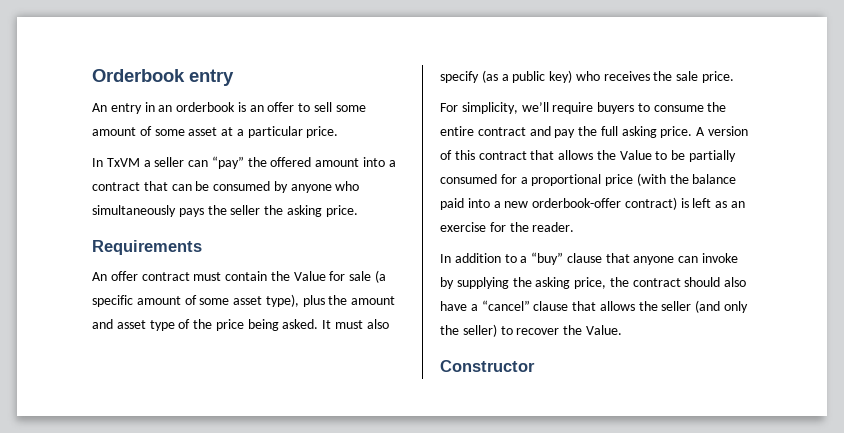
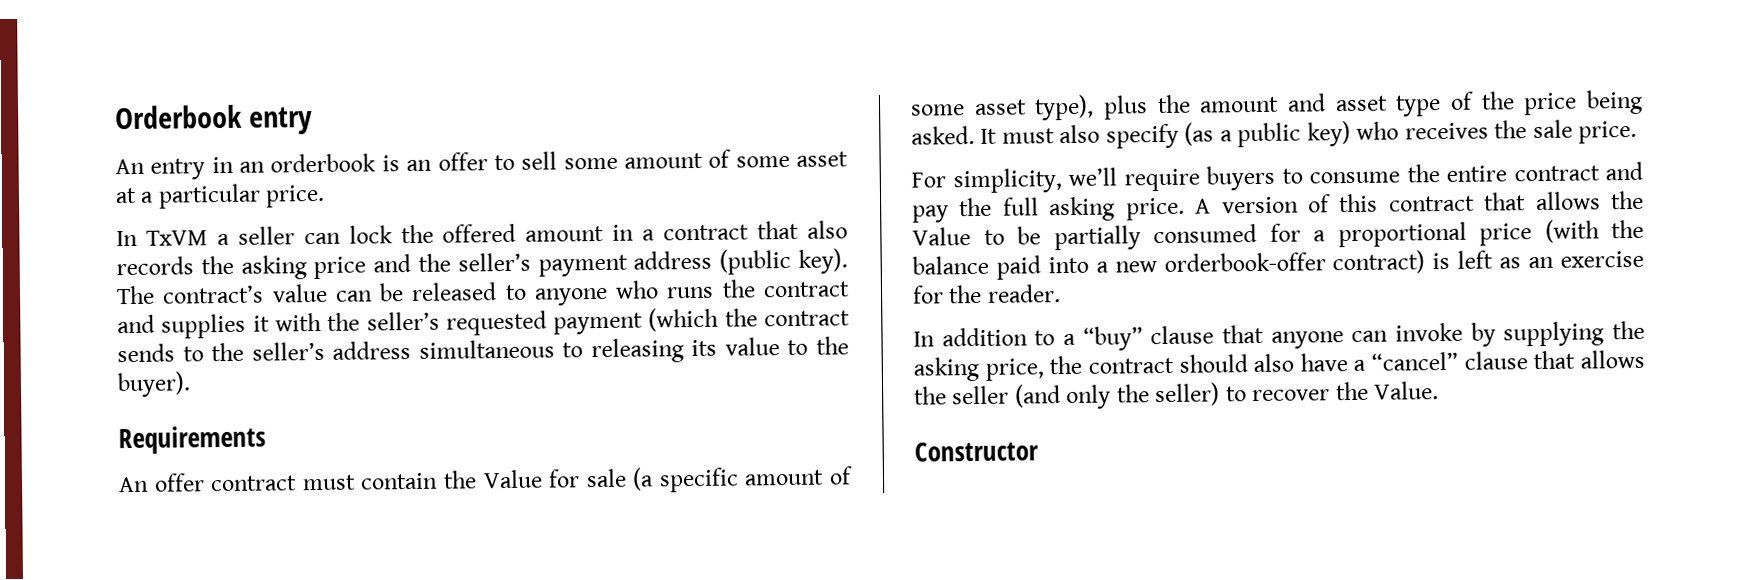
[211,156,244,169] “pay” -> [348,225,393,244] lock
[363,157,386,167] into -> [612,224,635,241] in
[171,181,360,193] [92,205,358,217] can be consumed by anyone who simultaneously pays the seller the asking price. -> [806,220,848,239] [116,248,848,280] [116,279,850,306] [117,307,850,339] [117,336,849,364] [117,371,191,398] also records the asking price and the seller’s payment address (public key). The contract’s value can be released to anyone who runs the contract and supplies it with the seller’s requested payment (which the contract sends to the seller’s address simultaneous to releasing its value to the buyer).

